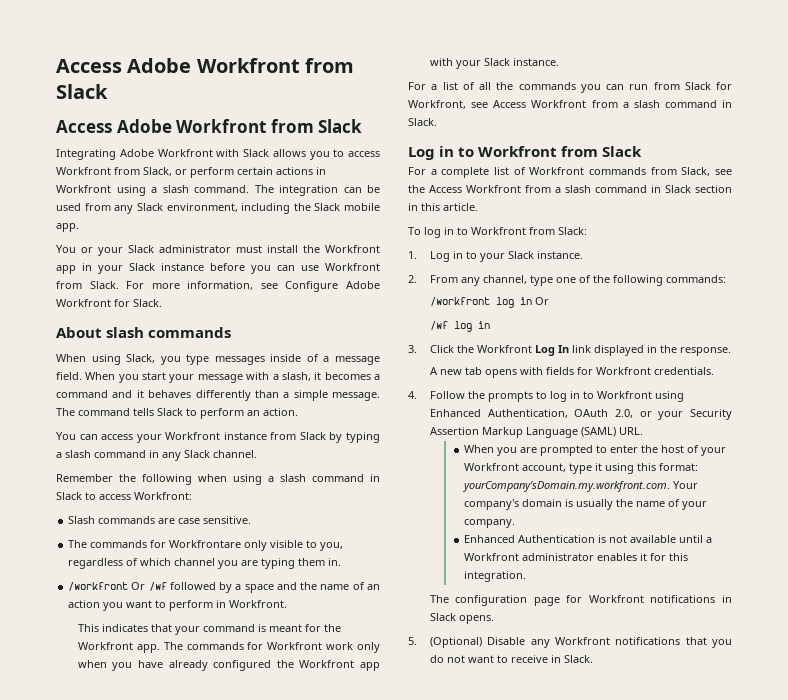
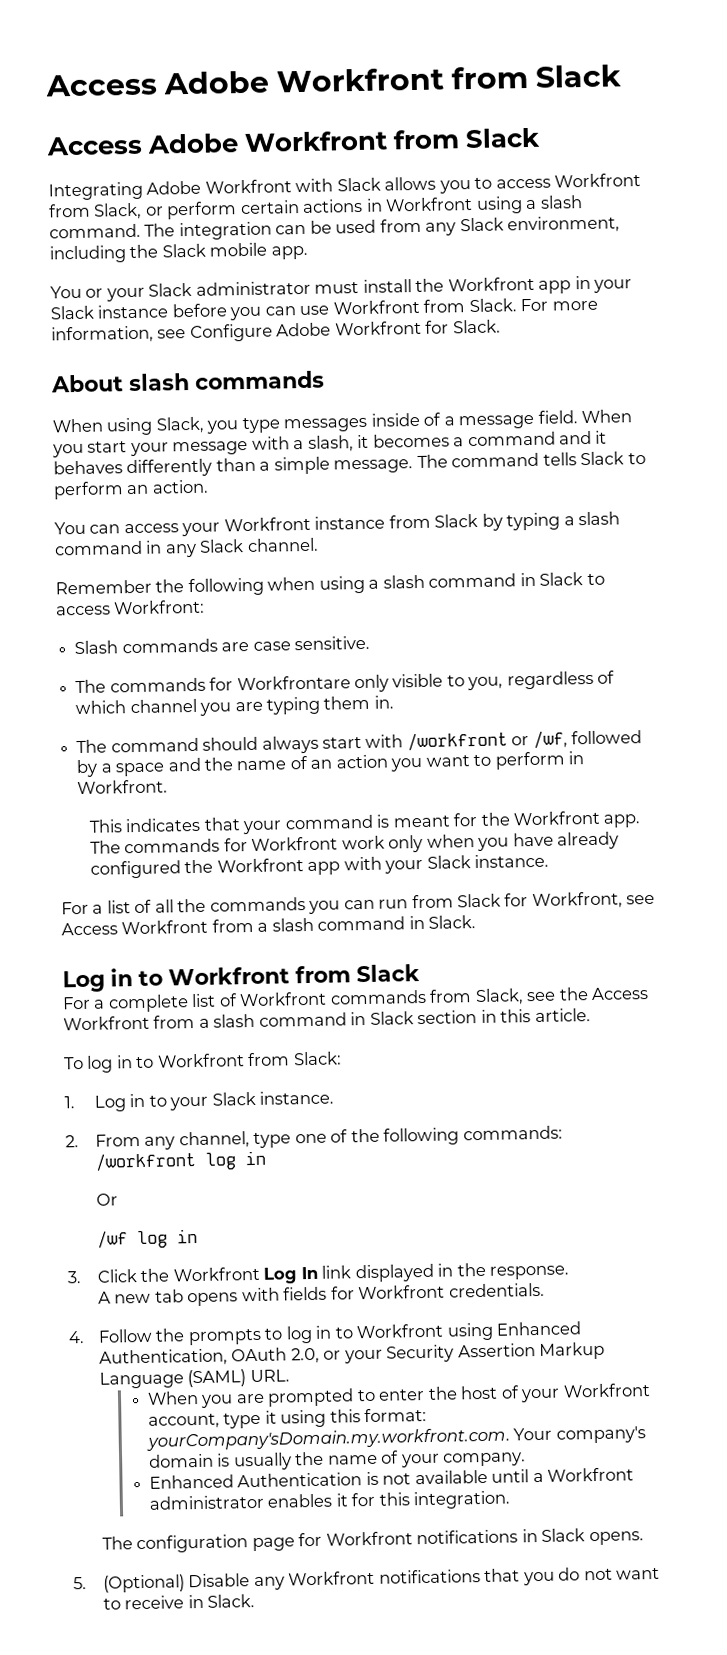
[68,582,167,591] /workfront Or /wf -> [76,730,568,754] The command should always start with /workfront or /wf,
(532, 301) none -> (266, 1158) //

